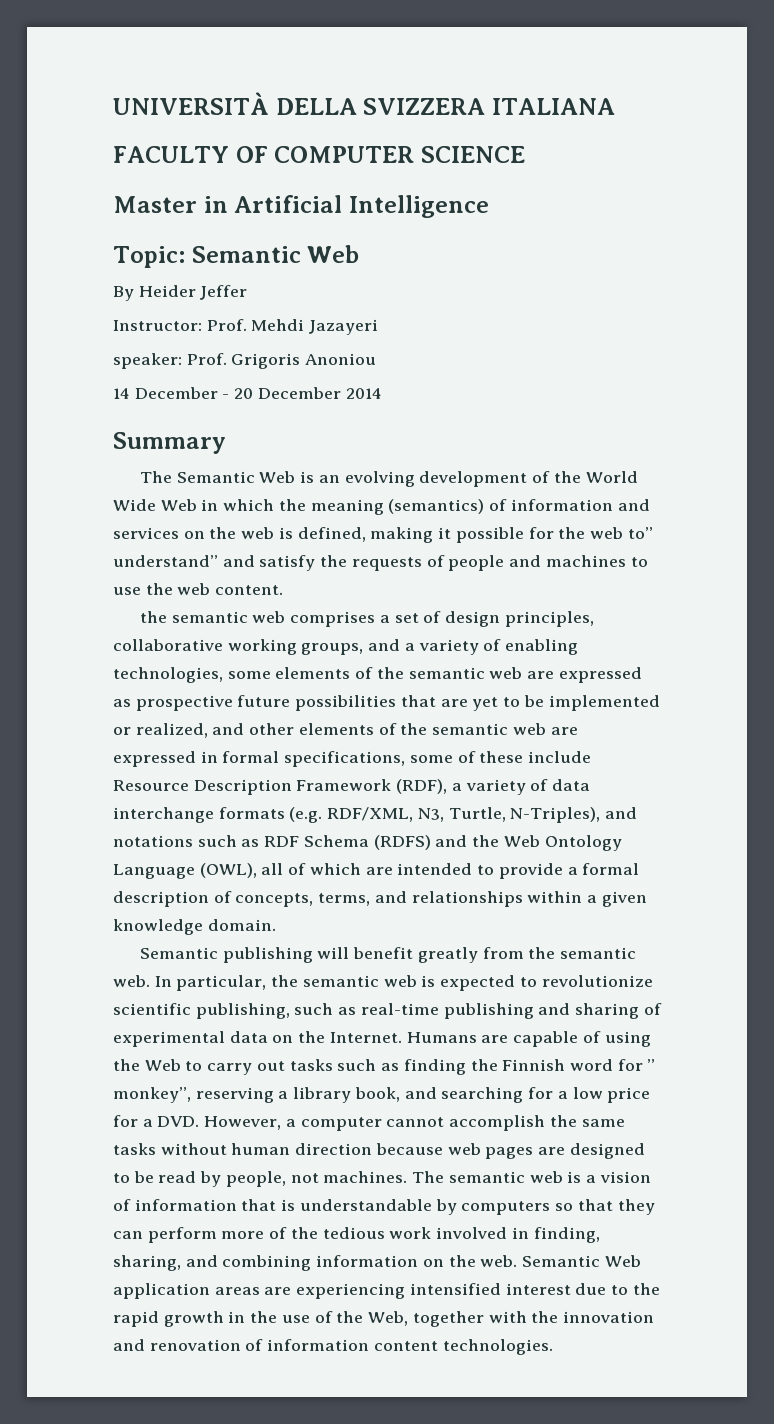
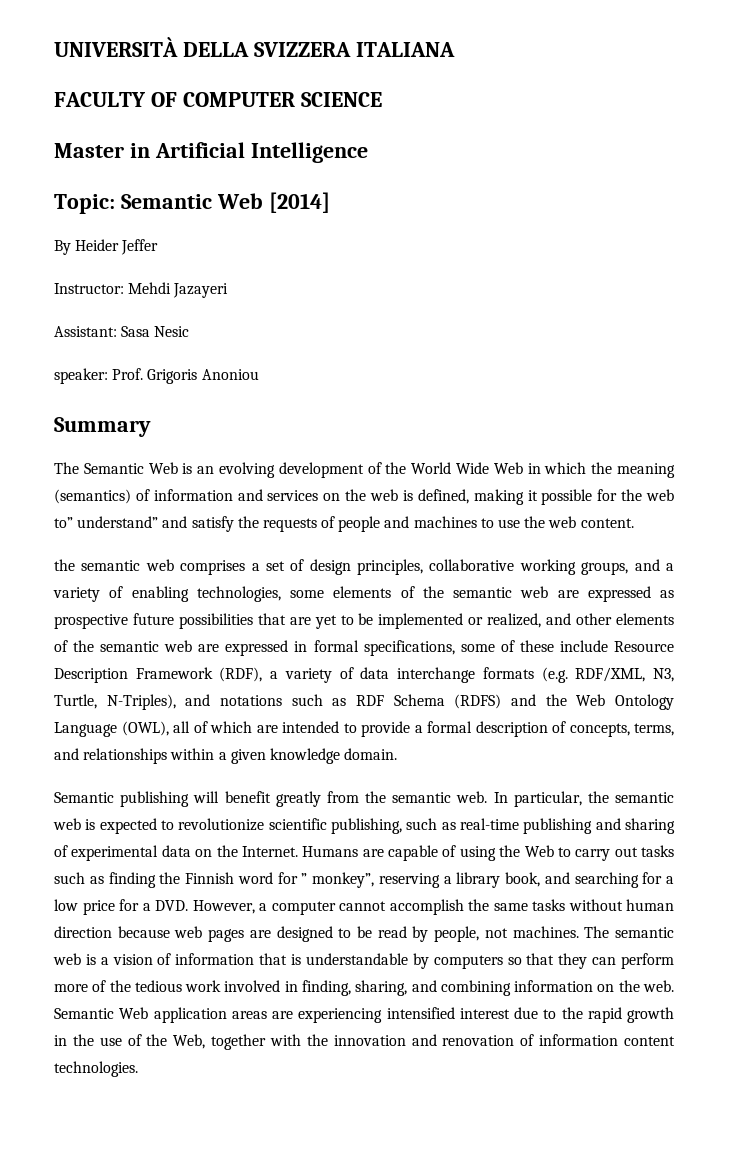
(360, 254) none -> [268,192,330,213] [2014]
[206,319,247,331] Prof. -> (124, 288) none
(379, 327) none -> [54,326,190,337] // Assistant: Sasa Nesic
[113,387,382,399] // 14 December - 20 December 2014 -> (259, 374) none

